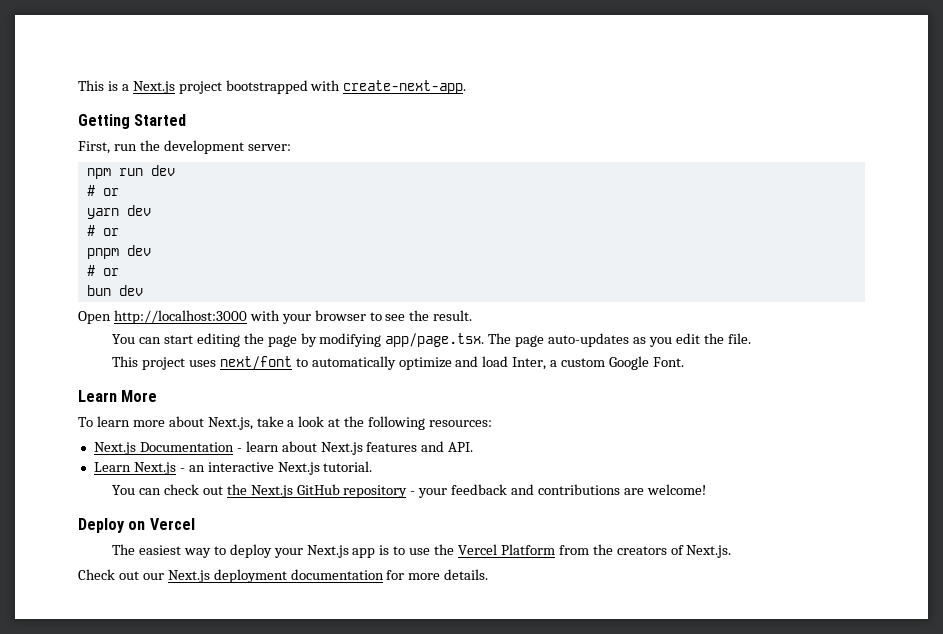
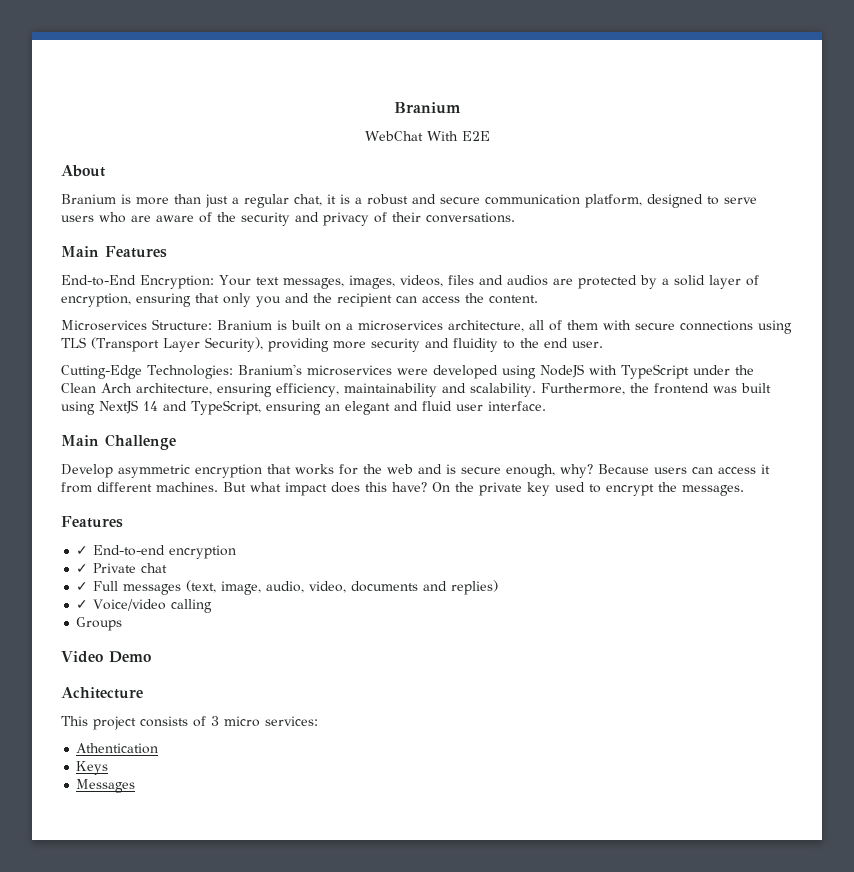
[78,80,467,94] [78,114,187,129] [78,140,291,154] [86,165,175,179] [86,185,119,196] [86,205,151,219] [86,225,119,236] [86,245,151,259] [86,265,119,276] [86,285,143,296] [78,310,473,324] [112,333,751,347] [112,356,684,370] [78,390,158,402] [78,416,493,430] [93,441,474,455] [93,461,373,475] [112,484,706,498] [78,518,195,533] [112,544,732,558] [78,569,489,583] This is a Next.js project bootstrapped with create-next-app. // Getting Started // First, run the development server: // npm run dev // # or // yarn dev // # or // pnpm dev // # or // bun dev // Open http://localhost:3000 with your browser to see the result. // You can start editing the page by modifying app/page.tsx. The page auto-updates as you edit the file. // This project uses next/font to automatically optimize and load Inter, a custom Google Font. // Learn More // To learn more about Next.js, take a look at the following resources: // Next.js Documentation - learn about Next.js features and API. // Learn Next.js - an interactive Next.js tutorial. // You can check out the Next.js GitHub repository - your feedback and contributions are welcome! // Deploy on Vercel // The easiest way to deploy your Next.js app is to use the Vercel Platform from the creators of Next.js. // Check out our Next.js deployment documentation for more details. -> [393,102,461,114] [364,131,490,141] [61,165,105,177] [61,194,757,208] [61,212,515,226] [61,246,167,258] [61,275,759,289] [61,293,538,307] [61,319,792,334] [61,337,603,352] [61,364,754,379] [61,383,771,397] [61,400,546,415] [61,434,176,450] [61,464,770,478] [61,482,744,496] [61,516,123,528] [76,545,237,559] [76,563,168,573] [76,580,499,595] [76,599,213,613] [76,617,123,631] [61,651,151,663] [61,687,143,699] [61,716,318,730] [76,743,159,754] [76,761,109,775] [76,779,136,793] Branium // WebChat With E2E // About // Branium is more than just a regular chat, it is a robust and secure communication platform, designed to serve users who are aware of the security and privacy of their conversations. // Main Features // End-to-End Encryption: Your text messages, images, videos, files and audios are protected by a solid layer of encryption, ensuring that only you and the recipient can access the content. // Microservices Structure: Branium is built on a microservices architecture, all of them with secure connections using TLS (Transport Layer Security), providing more security and fluidity to the end user. // Cutting-Edge Technologies: Branium's microservices were developed using NodeJS with TypeScript under the Clean Arch architecture, ensuring efficiency, maintainability and scalability. Furthermore, the frontend was built using NextJS 14 and TypeScript, ensuring an elegant and fluid user interface. // Main Challenge // Develop asymmetric encryption that works for the web and is secure enough, why? Because users can access it from different machines. But what impact does this have? On the private key used to encrypt the messages. // Features // ✓ End-to-end encryption // ✓ Private chat // ✓ Full messages (text, image, audio, video, documents and replies) // ✓ Voice/video calling // Groups // Video Demo // Achitecture // This project consists of 3 micro services: // Athentication // Keys // Messages

